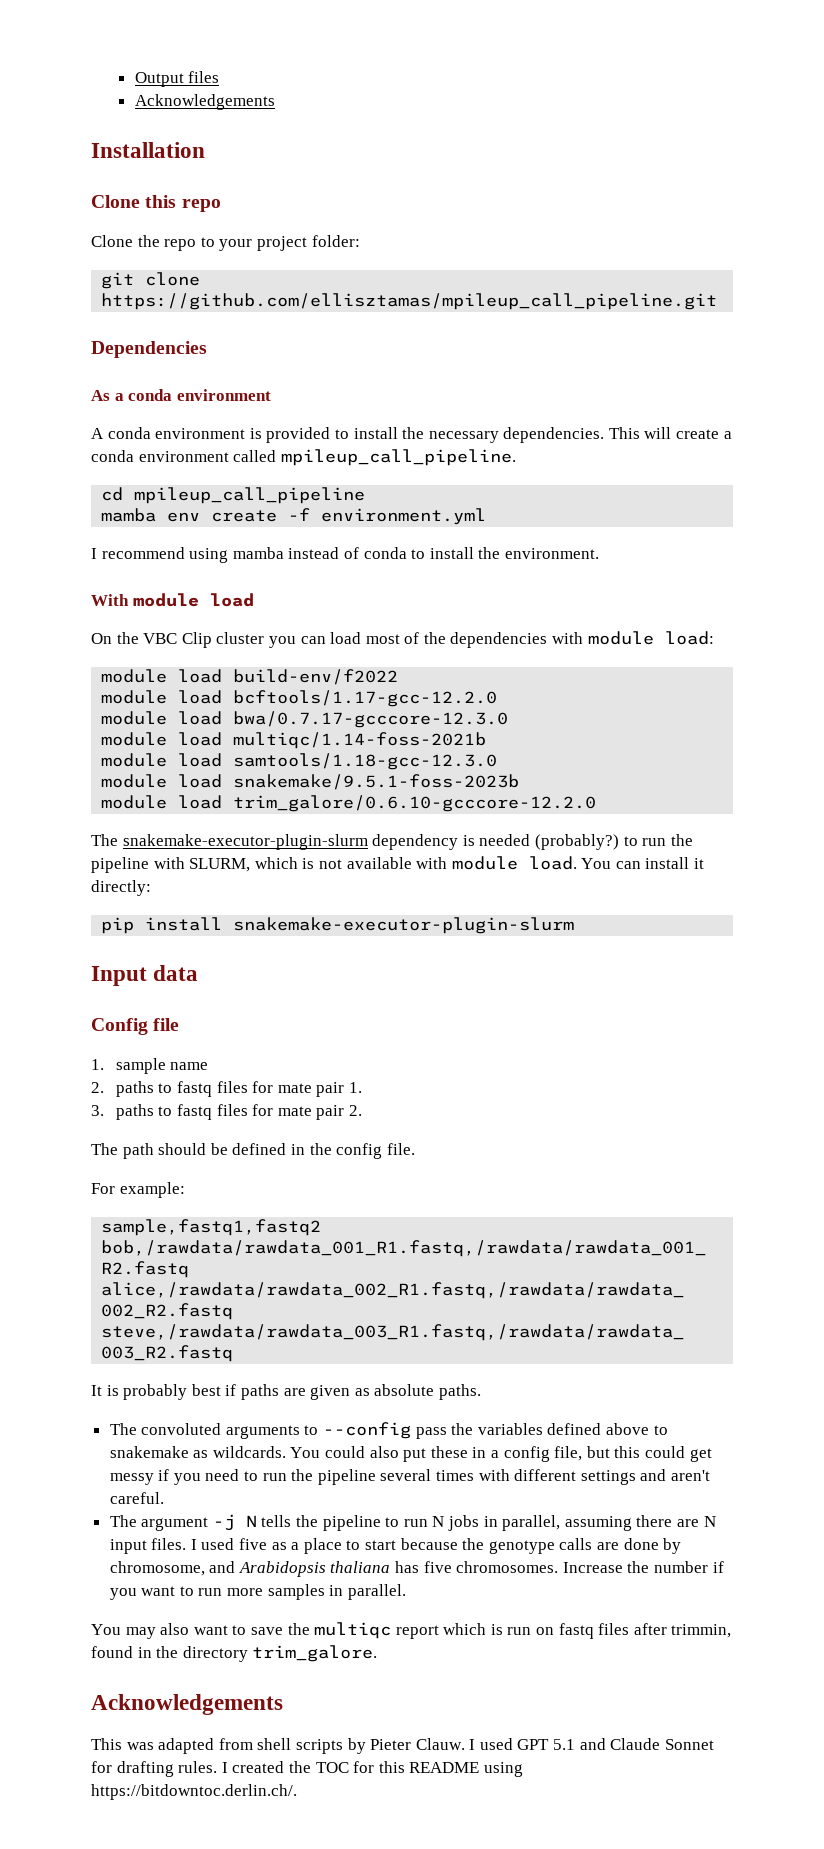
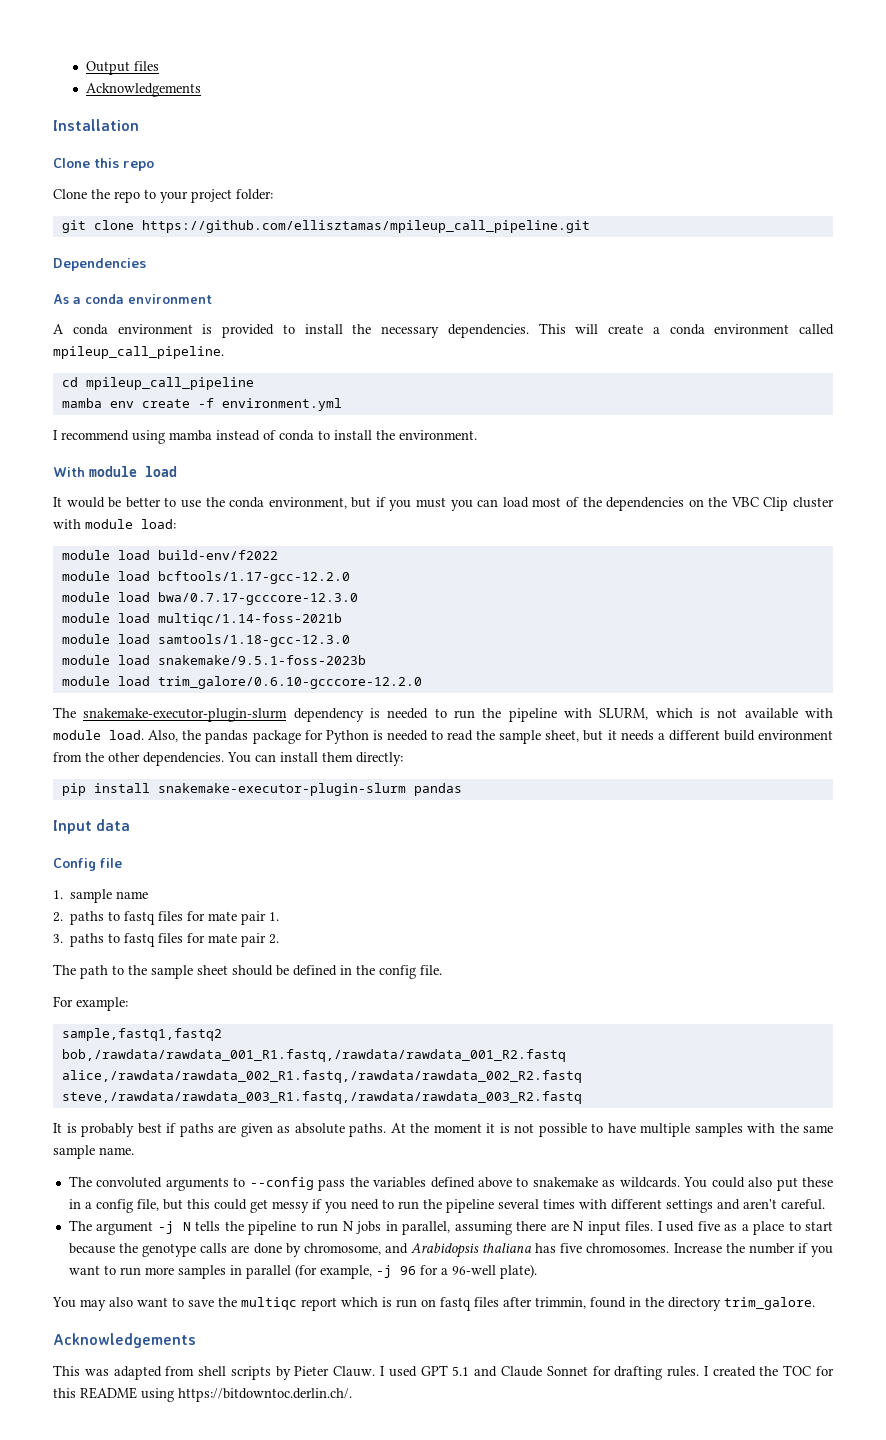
[91,632,265,648] On the VBC Clip cluster -> [53,497,446,511] It would be better to use the conda environment, but if you must
(548, 640) none -> [688,497,835,511] on the VBC Clip cluster
[534,834,619,850] (probably?) -> (429, 713) none
(577, 863) none -> [148,730,833,744] [53,752,224,766] Also, the pandas package for Python is needed to read the sample sheet, but it needs a different build environment from the other dependencies.
[694,858,705,869] it -> [322,752,353,762] them
(575, 925) none -> [413,783,462,796] pandas
(154, 1151) none -> [112,965,228,979] to the sample sheet
(481, 1392) none -> [390,1123,833,1137] [53,1145,134,1159] At the moment it is not possible to have multiple samples with the same sample name.
[347,1584,406,1600] parallel. -> [245,1264,537,1279] parallel (for example, -j 96 for a 96-well plate).

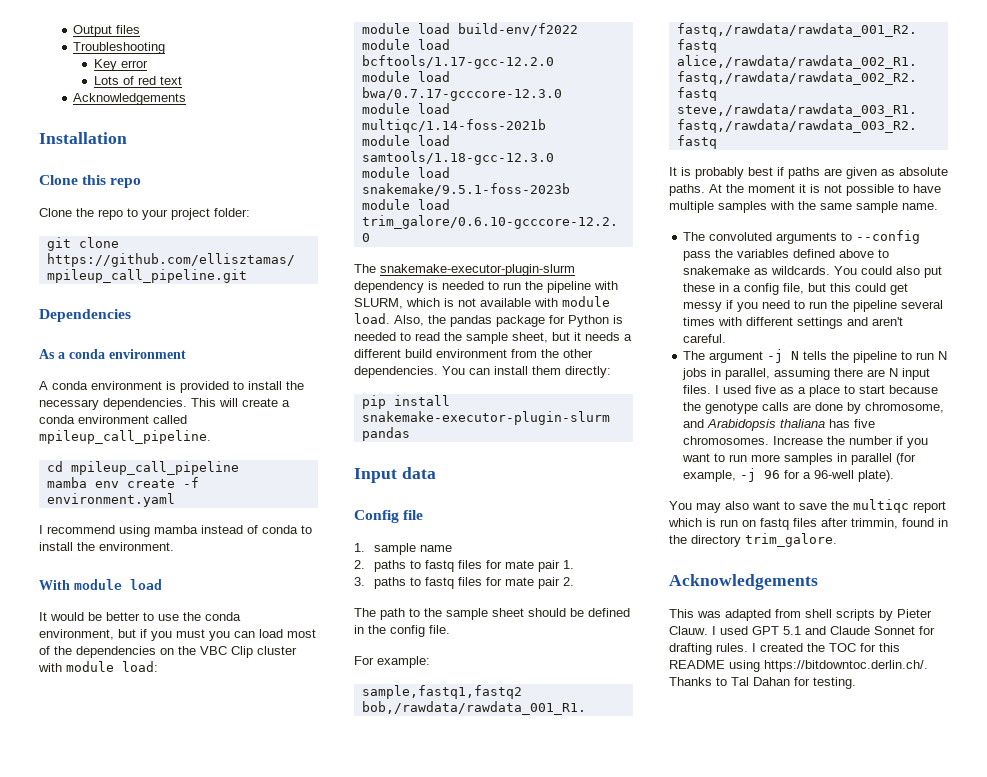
(160, 66) none -> [73,42,166,54] [93,59,148,71] [93,76,182,85] // Troubleshooting // Key error // Lots of red text
[221,398,342,411] environment.yml -> [46,493,175,507] environment.yaml
(352, 1395) none -> [669,677,856,689] Thanks to Tal Dahan for testing.

